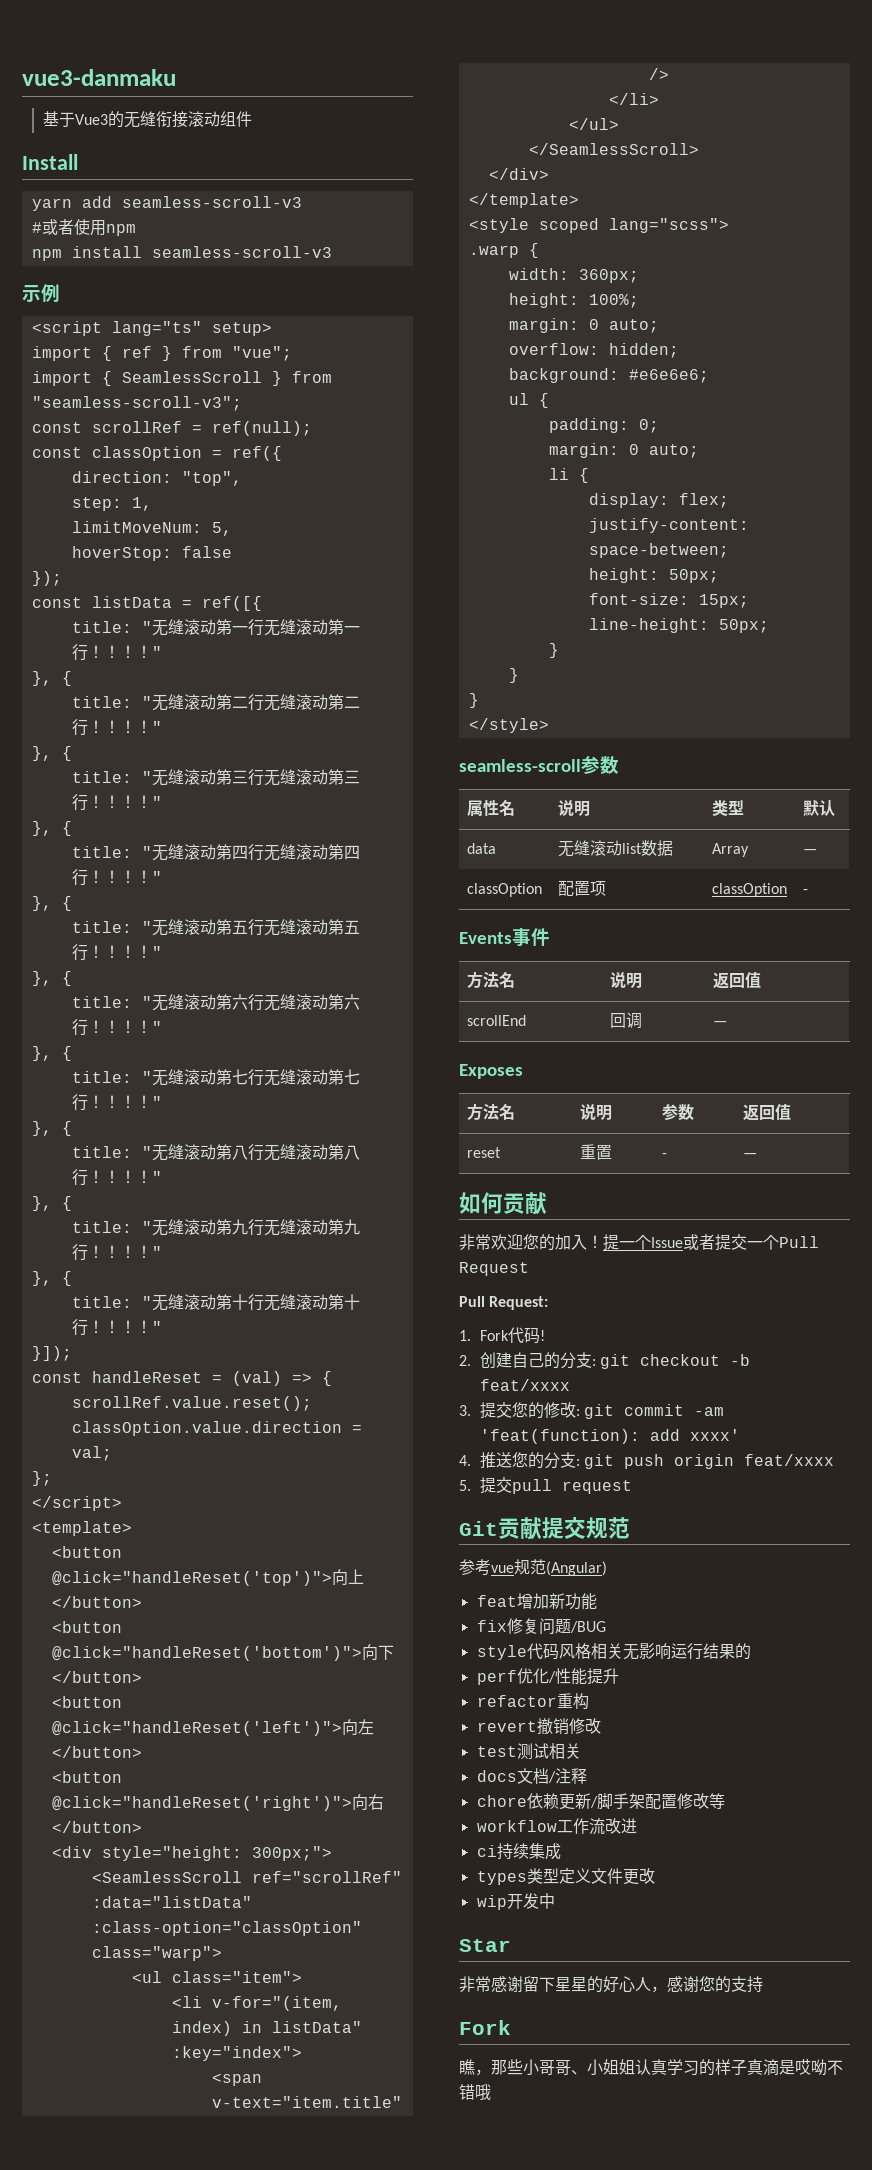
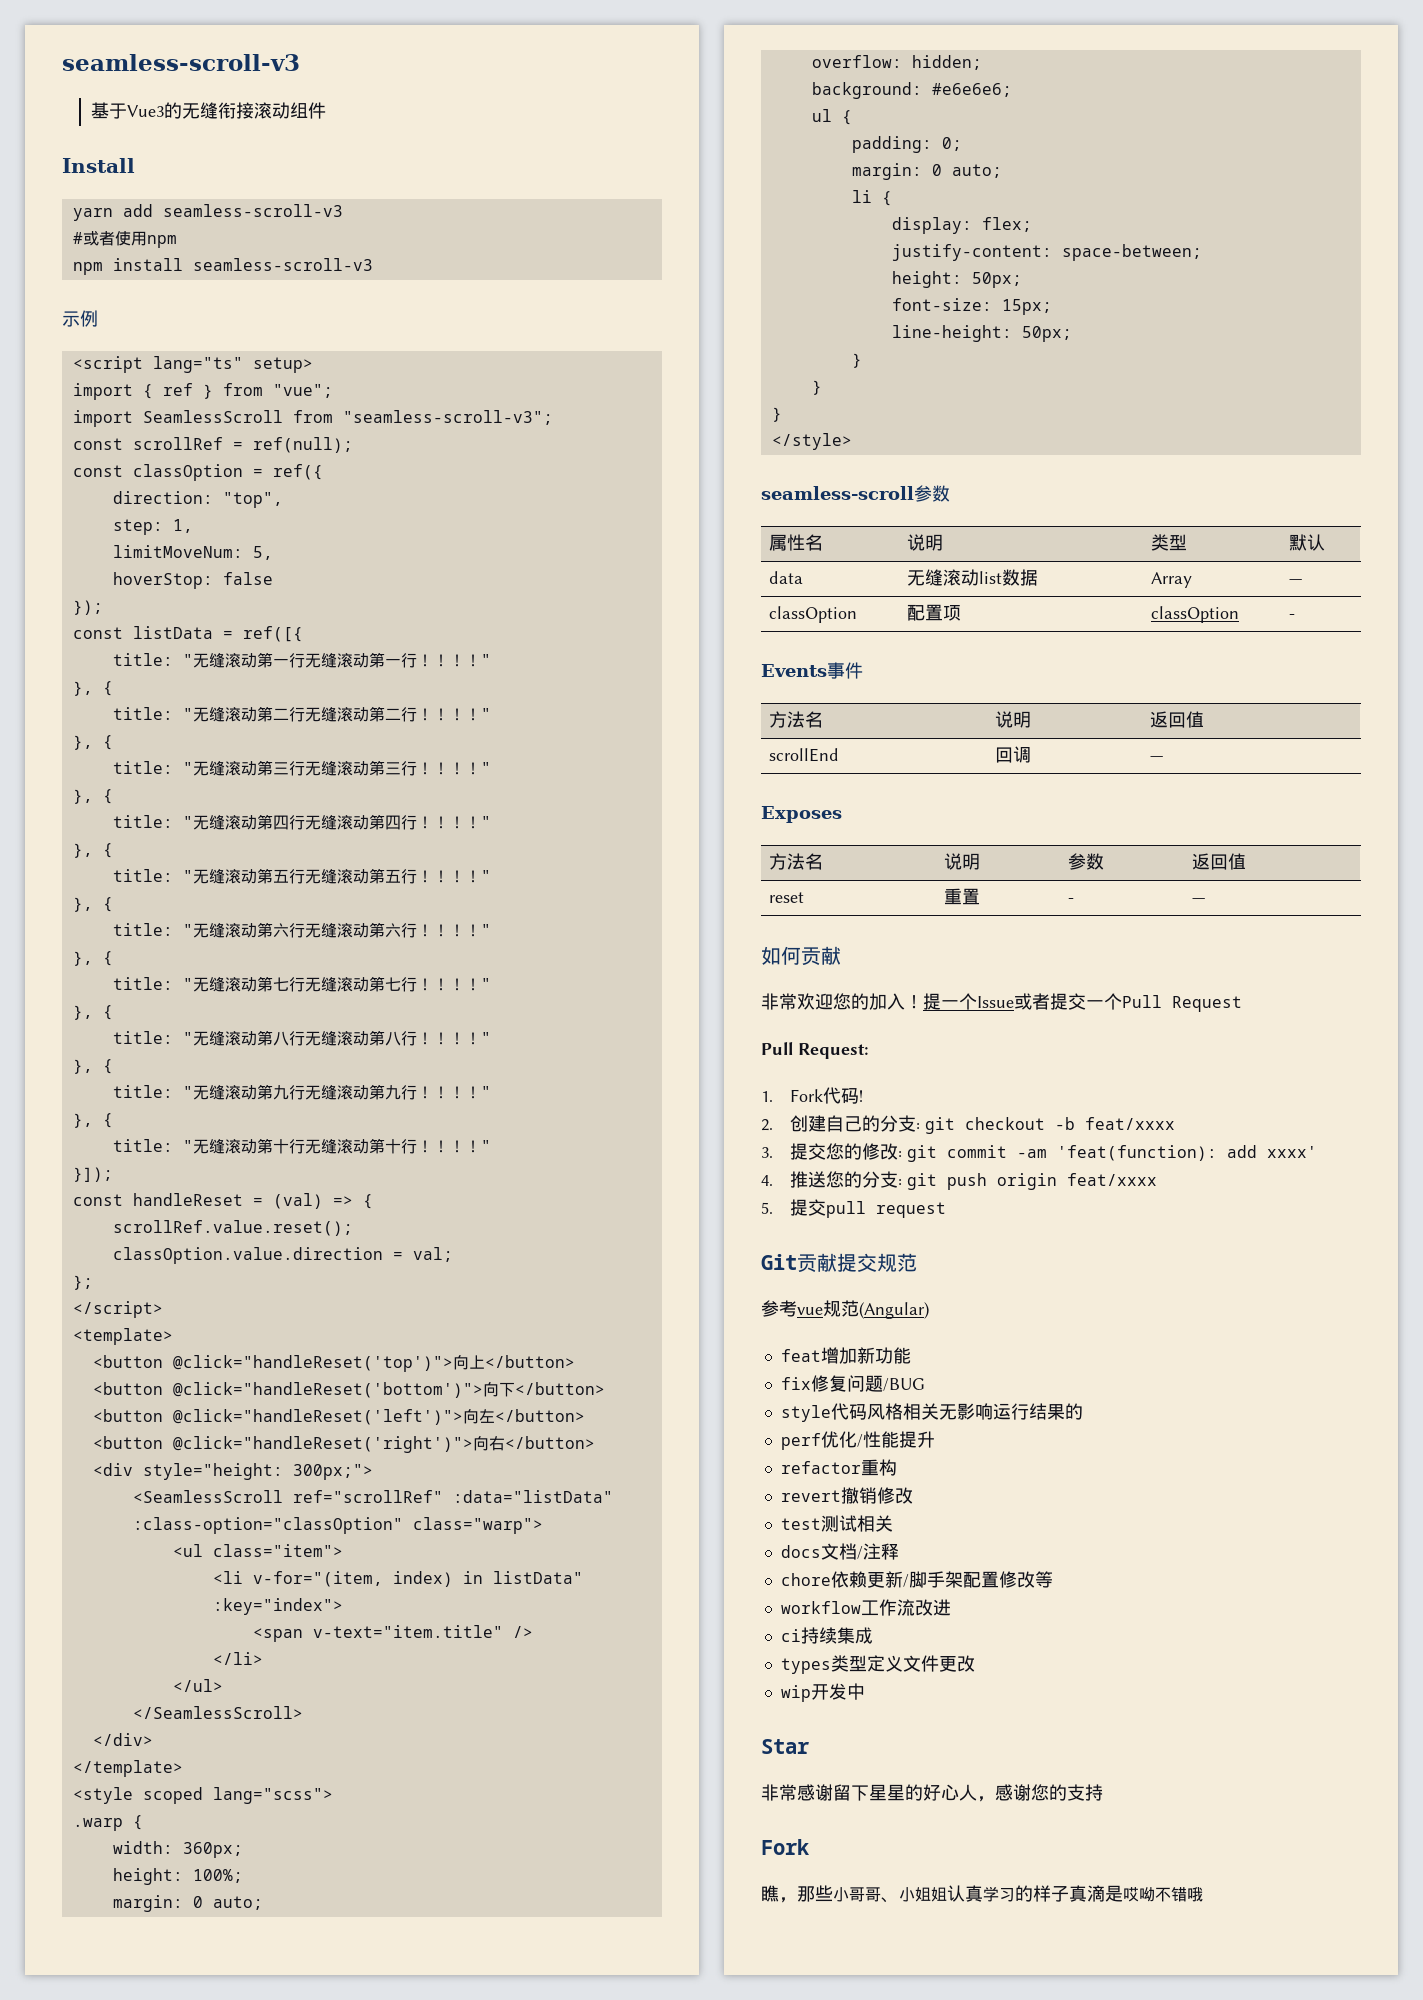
[22,69,176,86] vue3-danmaku -> [62,54,300,71] seamless-scroll-v3
[101,371,282,386] { SeamlessScroll } -> [142,410,283,423] SeamlessScroll

